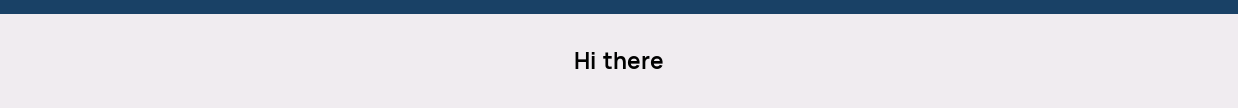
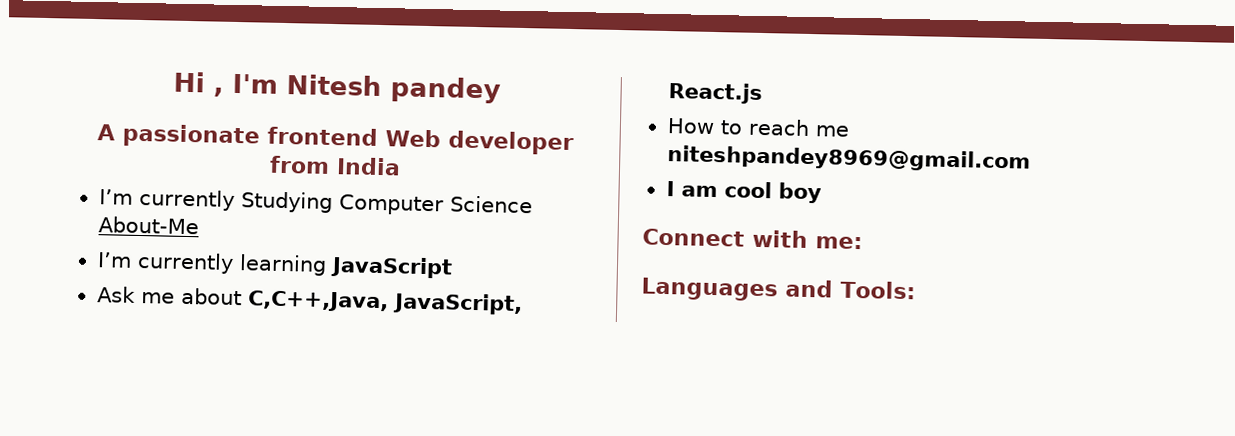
[602,52,664,69] there -> [212,73,501,104] [97,123,574,156] [269,155,401,176] [98,188,533,216] [97,216,199,235] [96,251,453,279] [96,286,523,316] [667,82,763,105] [666,118,849,137] [666,145,1031,173] [665,181,822,204] [642,228,863,250] [641,277,916,302] , I'm Nitesh pandey // A passionate frontend Web developer from India // I’m currently Studying Computer Science About-Me // I’m currently learning JavaScript // Ask me about C,C++,Java, JavaScript, React.js // How to reach me niteshpandey8969@gmail.com // I am cool boy // Connect with me: // Languages and Tools:

